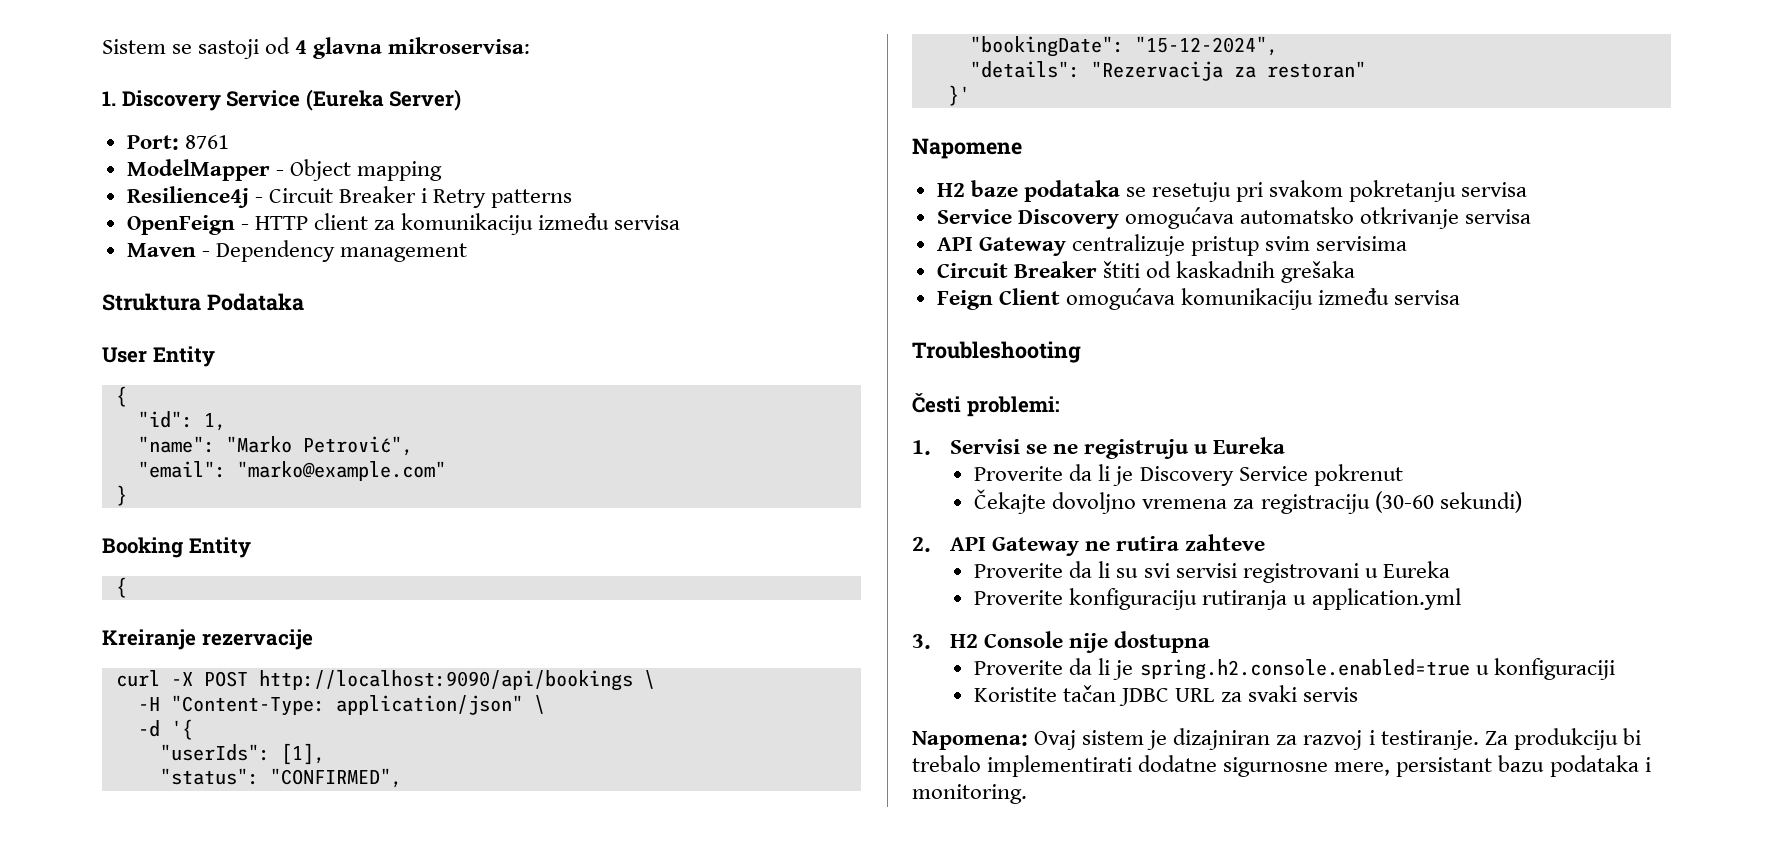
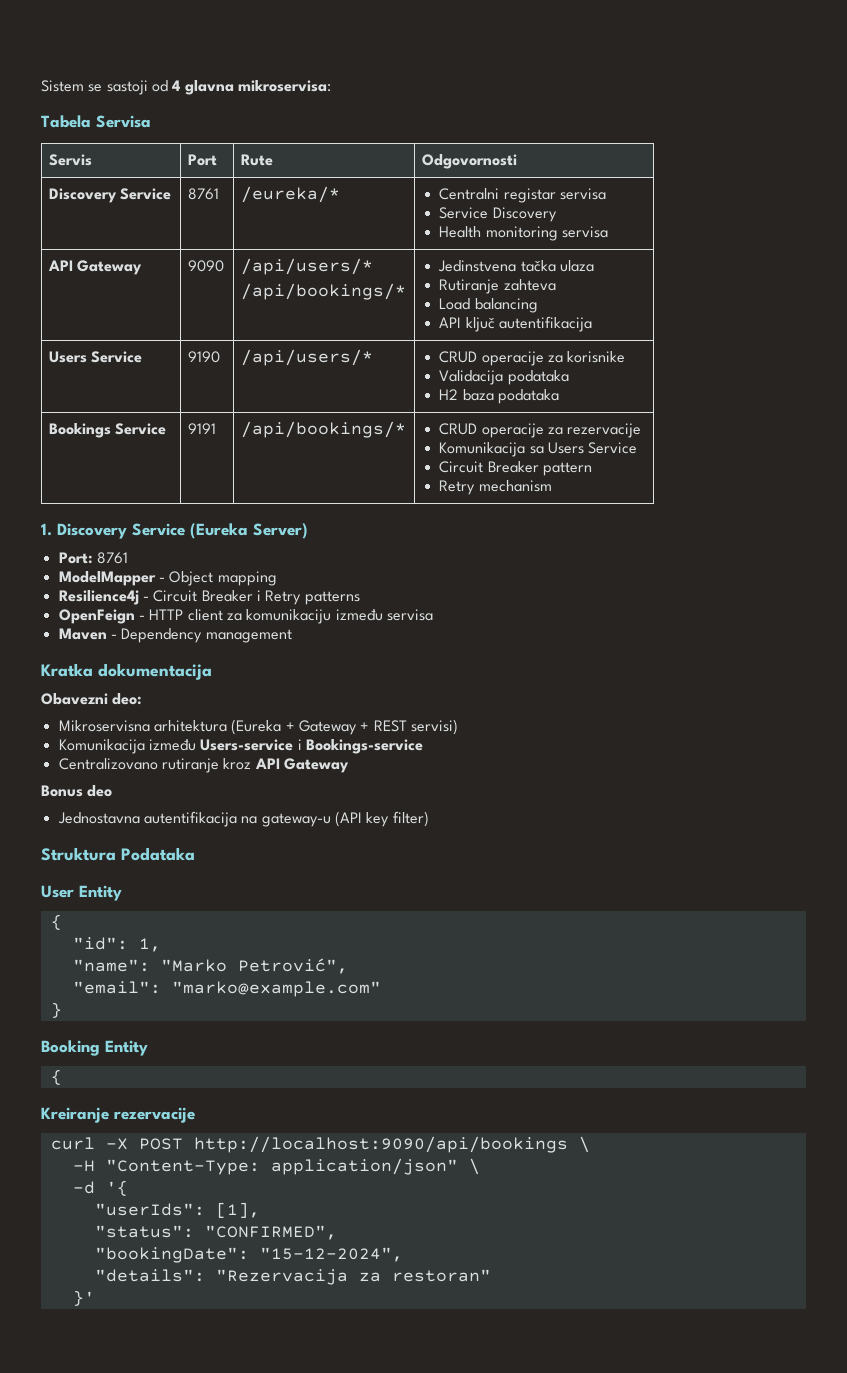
(531, 45) none -> [41,115,151,128] [48,154,92,166] [187,154,217,166] [240,154,273,166] [421,154,517,169] [48,188,171,203] [187,188,219,200] [240,186,340,203] [439,188,606,203] [439,207,557,222] [439,226,608,241] [47,260,142,275] [187,260,224,272] [240,258,373,275] [240,283,406,300] [438,260,594,272] [439,279,556,294] [439,298,538,313] [439,316,592,332] [48,351,142,363] [187,351,220,363] [240,349,373,366] [439,351,626,366] [439,370,569,385] [439,389,559,404] [48,423,166,438] [187,423,216,434] [240,421,406,438] [439,423,642,438] [439,442,638,457] [439,461,592,476] [439,480,552,495] // Tabela Servisa // Servis | Port | Rute | Odgovornosti // Discovery Service | 8761 | /eureka/* | Centralni registar servisa // Service Discovery // Health monitoring servisa // API Gateway | 9090 | /api/users/* // /api/bookings/* | Jedinstvena tačka ulaza // Rutiranje zahteva // Load balancing // API ključ autentifikacija // Users Service | 9190 | /api/users/* | CRUD operacije za korisnike // Validacija podataka // H2 baza podataka // Bookings Service | 9191 | /api/bookings/* | CRUD operacije za rezervacije // Komunikacija sa Users Service // Circuit Breaker pattern // Retry mechanism
(467, 252) none -> [41,663,212,680] [41,693,143,705] [58,719,458,735] [58,739,423,754] [58,758,349,773] [41,785,113,797] [57,811,429,827] // Kratka dokumentacija // Obavezni deo: // Mikroservisna arhitektura (Eureka + Gateway + REST servisi) // Komunikacija između Users-service i Bookings-service // Centralizovano rutiranje kroz API Gateway // Bonus deo // Jednostavna autentifikacija na gateway-u (API key filter)
[912,138,1022,159] [936,180,1528,202] [936,207,1532,229] [936,234,1408,256] [936,261,1356,283] [936,288,1461,310] [912,341,1081,363] [912,393,1060,417] [912,437,1285,459] [974,464,1403,486] [974,489,1522,514] [912,534,1265,556] [974,561,1450,583] [974,588,1461,610] [912,631,1210,653] [974,658,1615,680] [974,685,1358,706] [912,728,1641,750] [912,755,1651,777] [912,784,1027,804] // Napomene // H2 baze podataka se resetuju pri svakom pokretanju servisa // Service Discovery omogućava automatsko otkrivanje servisa // API Gateway centralizuje pristup svim servisima // Circuit Breaker štiti od kaskadnih grešaka // Feign Client omogućava komunikaciju između servisa // Troubleshooting // Česti problemi: // 1. Servisi se ne registruju u Eureka // Proverite da li je Discovery Service pokrenut // Čekajte dovoljno vremena za registraciju (30-60 sekundi) // 2. API Gateway ne rutira zahteve // Proverite da li su svi servisi registrovani u Eureka // Proverite konfiguraciju rutiranja u application.yml // 3. H2 Console nije dostupna // Proverite da li je spring.h2.console.enabled=true u konfiguraciji // Koristite tačan JDBC URL za svaki servis // Napomena: Ovaj sistem je dizajniran za razvoj i testiranje. Za produkciju bi trebalo implementirati dodatne sigurnosne mere, persistant bazu podataka i monitoring. -> (95, 1298) none

